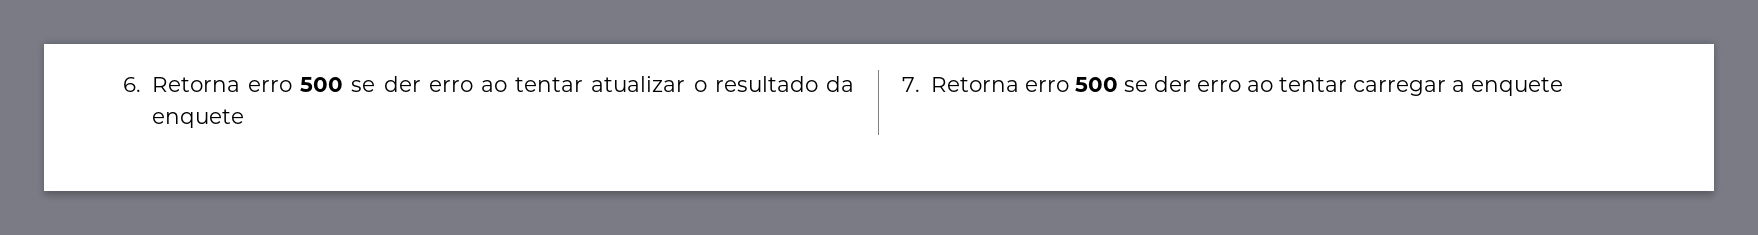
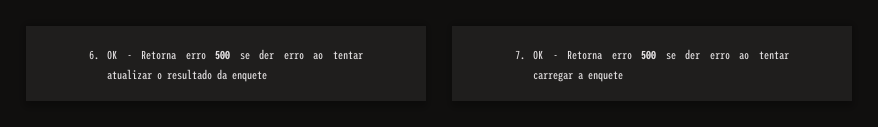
(141, 84) none -> [107,50,132,60] OK -
(920, 84) none -> [533,50,558,60] OK -

